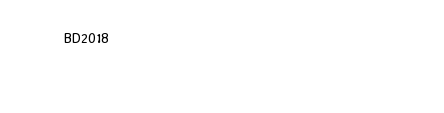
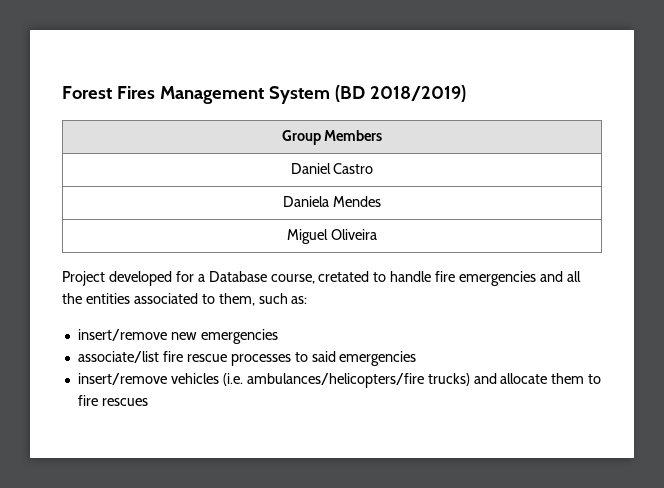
[64,33,109,43] BD2018 -> [62,85,466,104] [281,130,383,145] [290,163,374,174] [283,196,381,207] [287,229,377,244] [62,271,581,286] [62,293,308,306] [77,329,278,344] [77,351,417,366] [77,373,602,388] [77,395,148,406] Forest Fires Management System (BD 2018/2019) // Group Members // Daniel Castro // Daniela Mendes // Miguel Oliveira // Project developed for a Database course, cretated to handle fire emergencies and all the entities associated to them, such as: // insert/remove new emergencies // associate/list fire rescue processes to said emergencies // insert/remove vehicles (i.e. ambulances/helicopters/fire trucks) and allocate them to fire rescues

